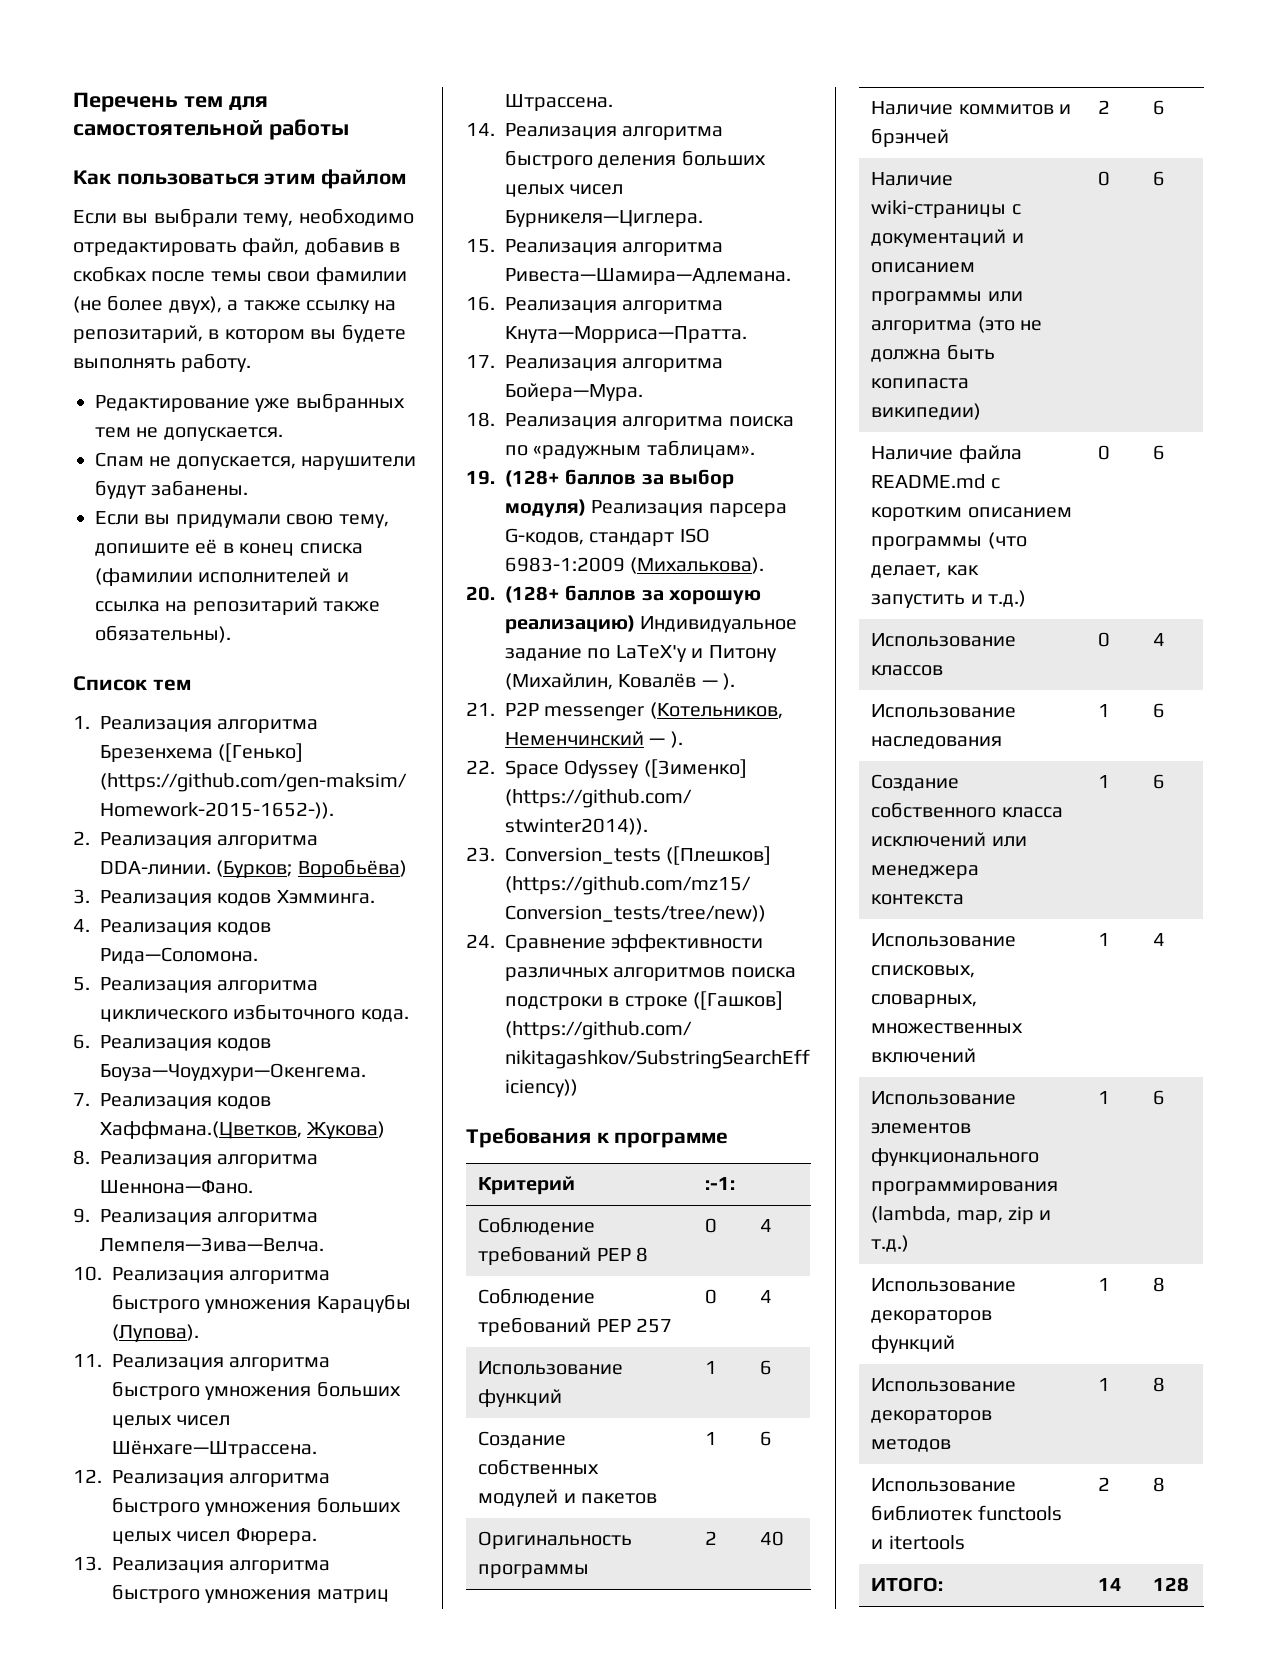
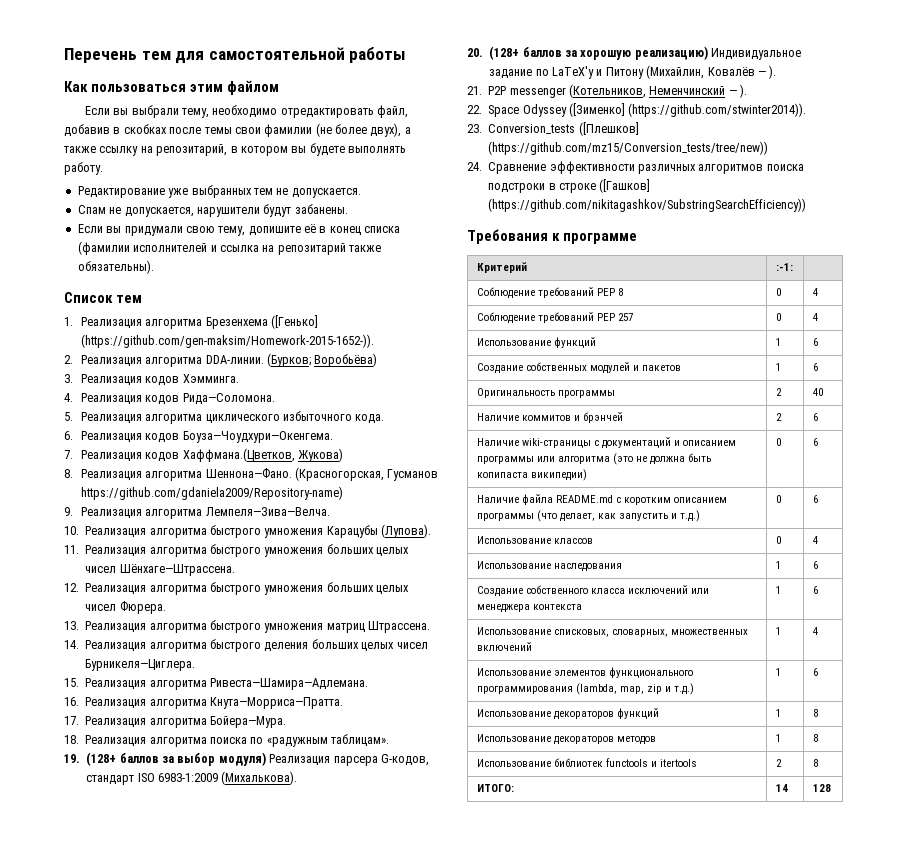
(253, 1187) none -> [294,467,439,481] [80,486,343,500] (Красногорская, Гусманов https://github.com/gdaniela2009/Repository-name)

